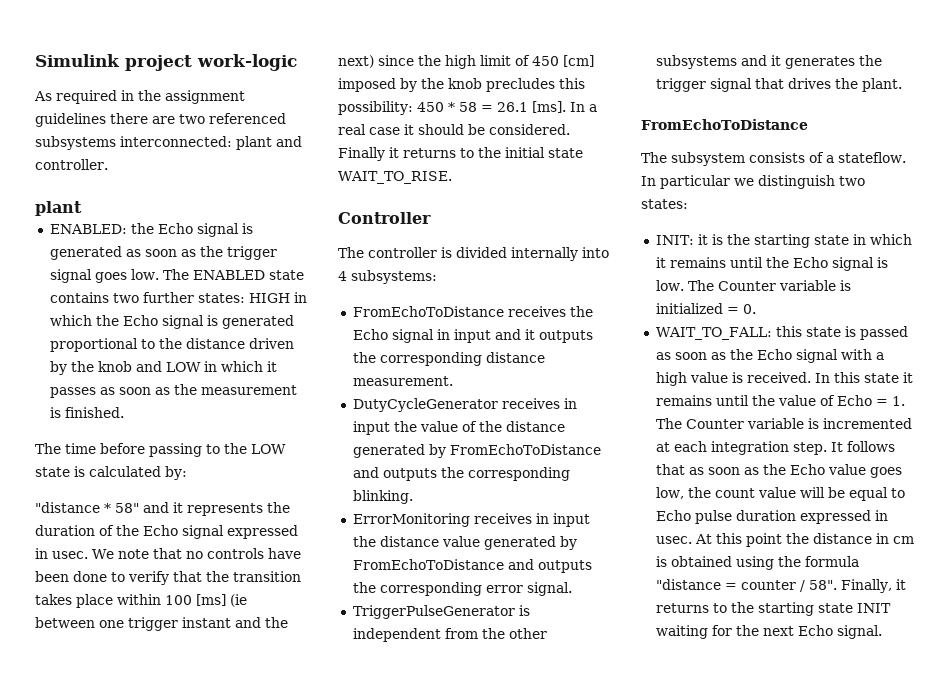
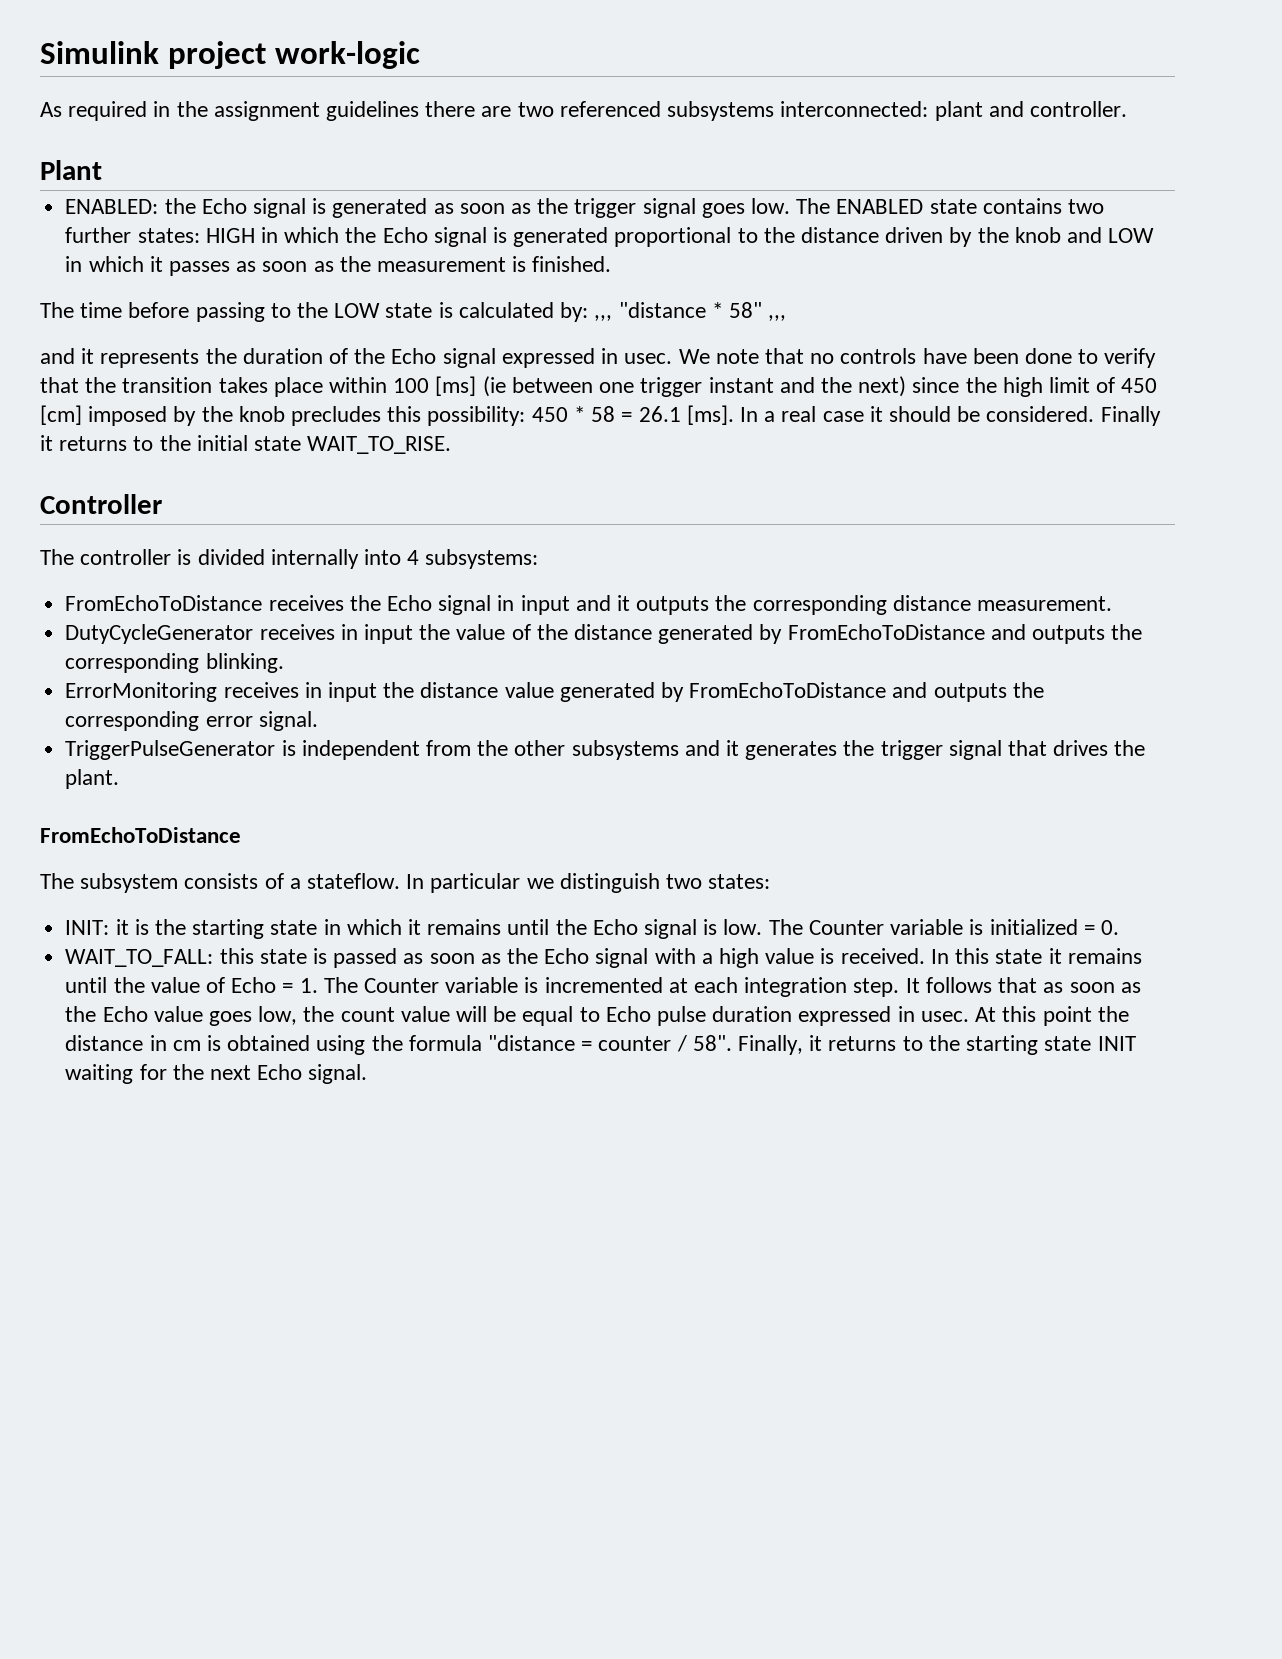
[35,201,82,216] plant -> [40,160,102,180] Plant
(187, 473) // -> [594,315,613,321] ,,,
(139, 508) none -> [768,315,787,321] ,,, //

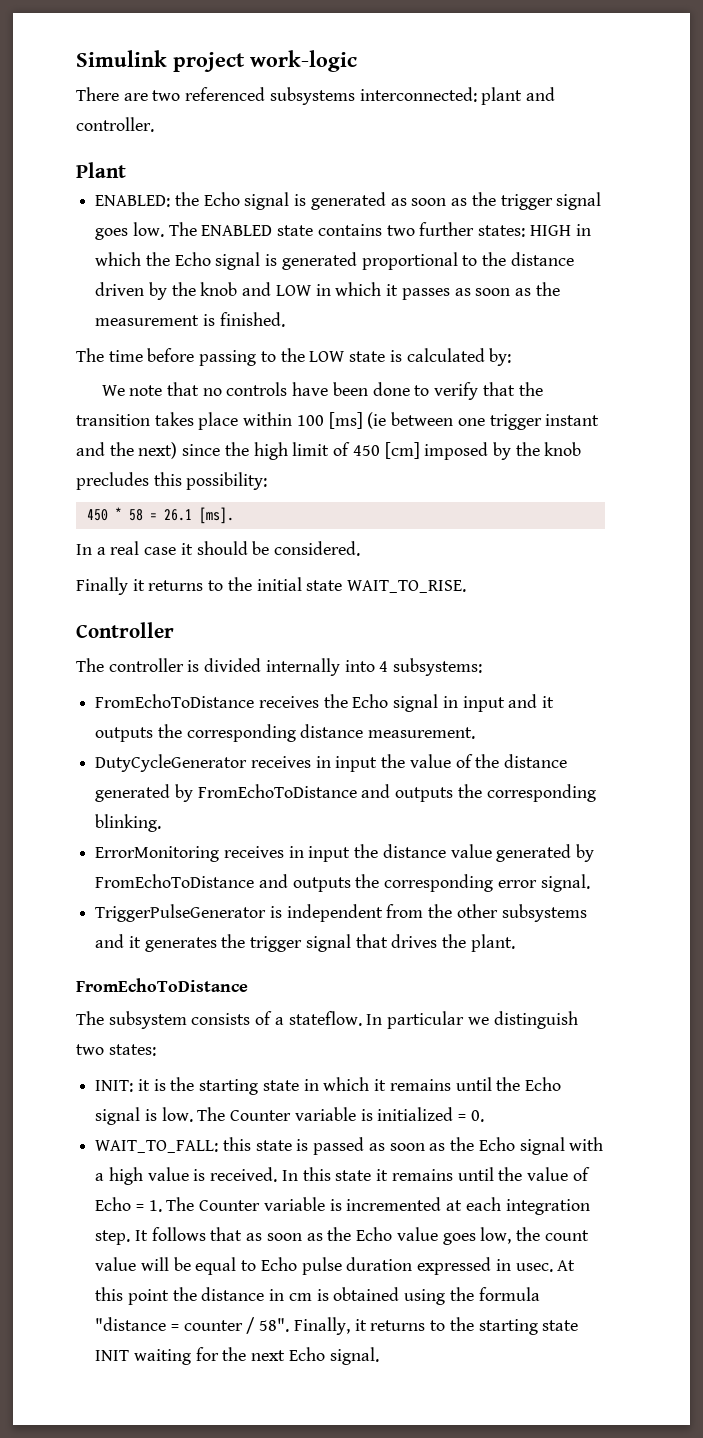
[40,101,476,121] As required in the assignment guidelines there -> [76,87,119,101] There
[594,302,787,321] [40,348,673,368] ,,, "distance * 58" ,,, // and it represents the duration of the Echo signal expressed in usec. -> (512, 357) //
(526, 416) none -> (268, 481) //
(734, 415) none -> (234, 515) //
(1095, 414) none -> (361, 548) //

